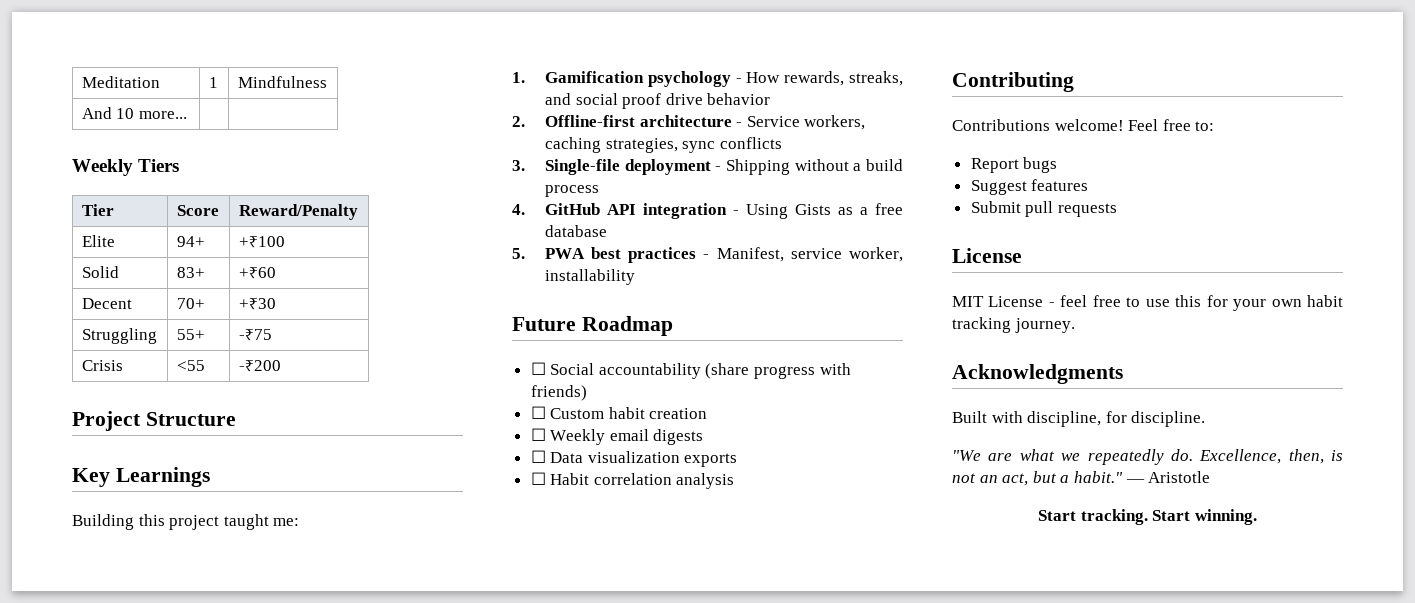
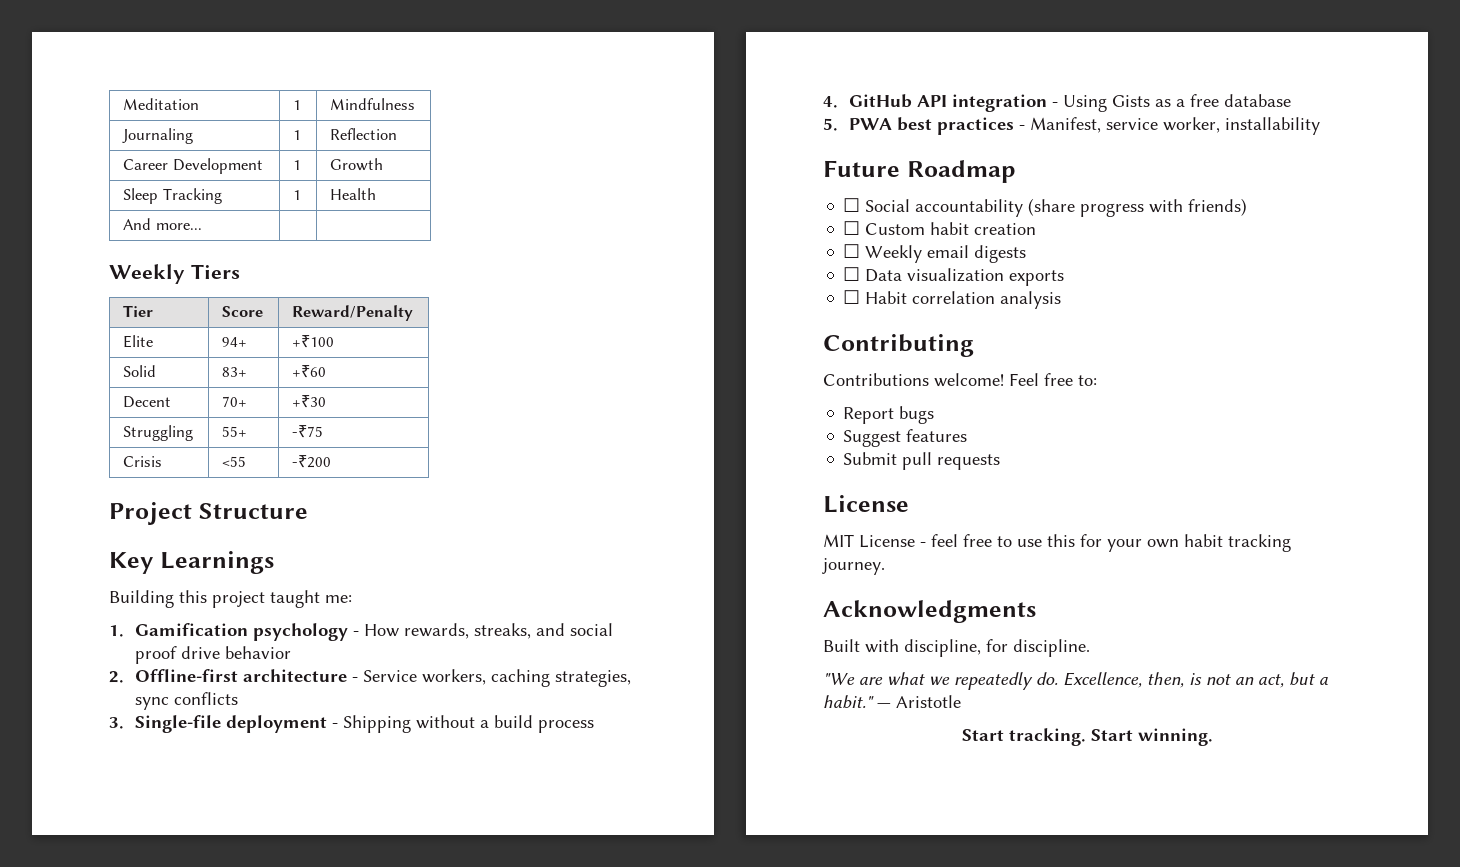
(327, 82) none -> [122,128,194,144] [293,130,302,140] [330,128,398,140] [123,158,263,174] [293,160,302,170] [330,158,384,171] [123,188,222,204] [293,190,302,200] [330,188,377,200] // Journaling | 1 | Reflection // Career Development | 1 | Growth // Sleep Tracking | 1 | Health
[116,108,135,119] 10 -> (152, 224) none

